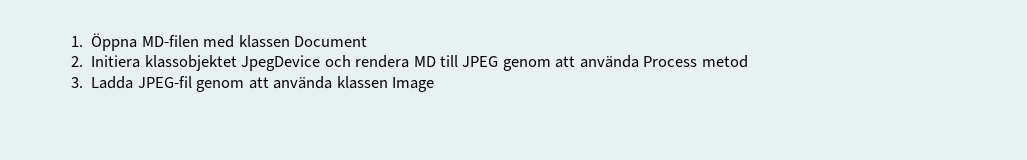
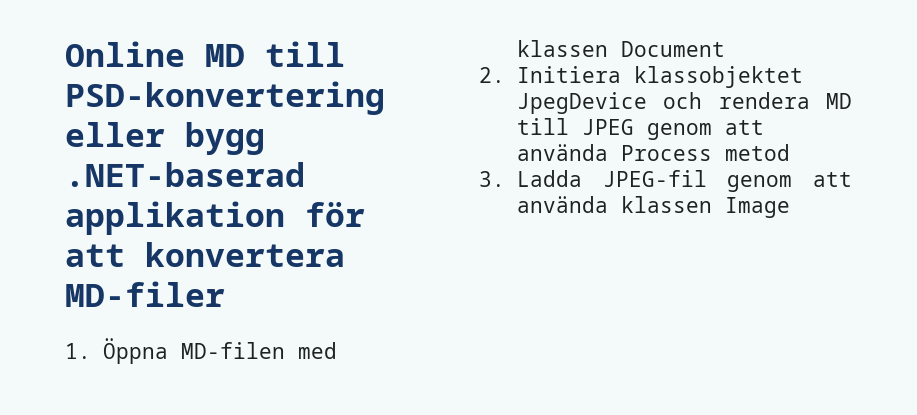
(71, 41) none -> [65,41,345,67] [65,81,385,115] [65,122,265,155] [65,162,305,187] [65,201,365,235] [65,242,345,267] [65,281,225,307] Online MD till PSD-konvertering eller bygg .NET-baserad applikation för att konvertera MD-filer //

